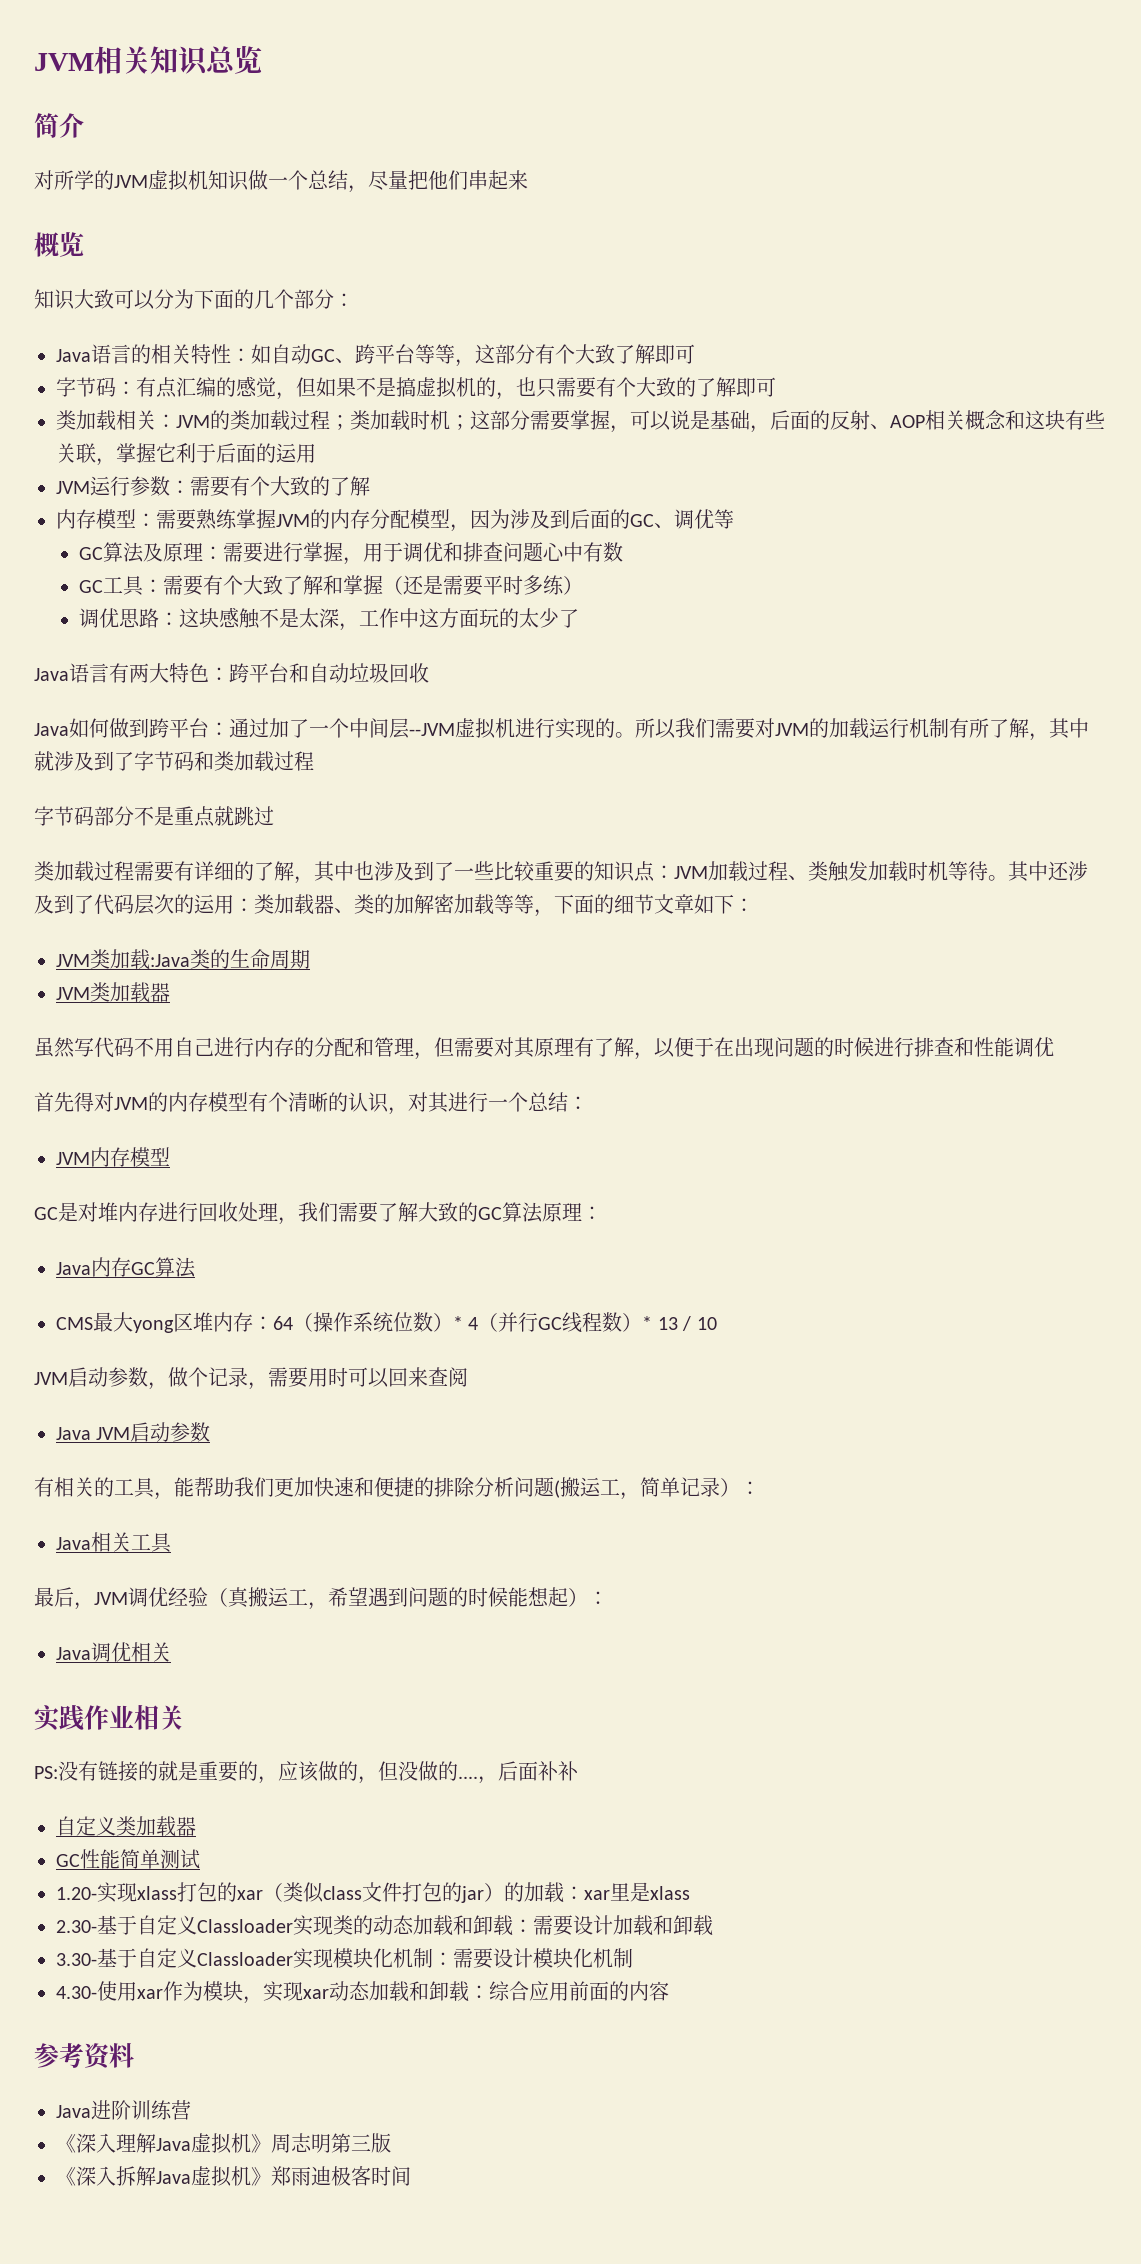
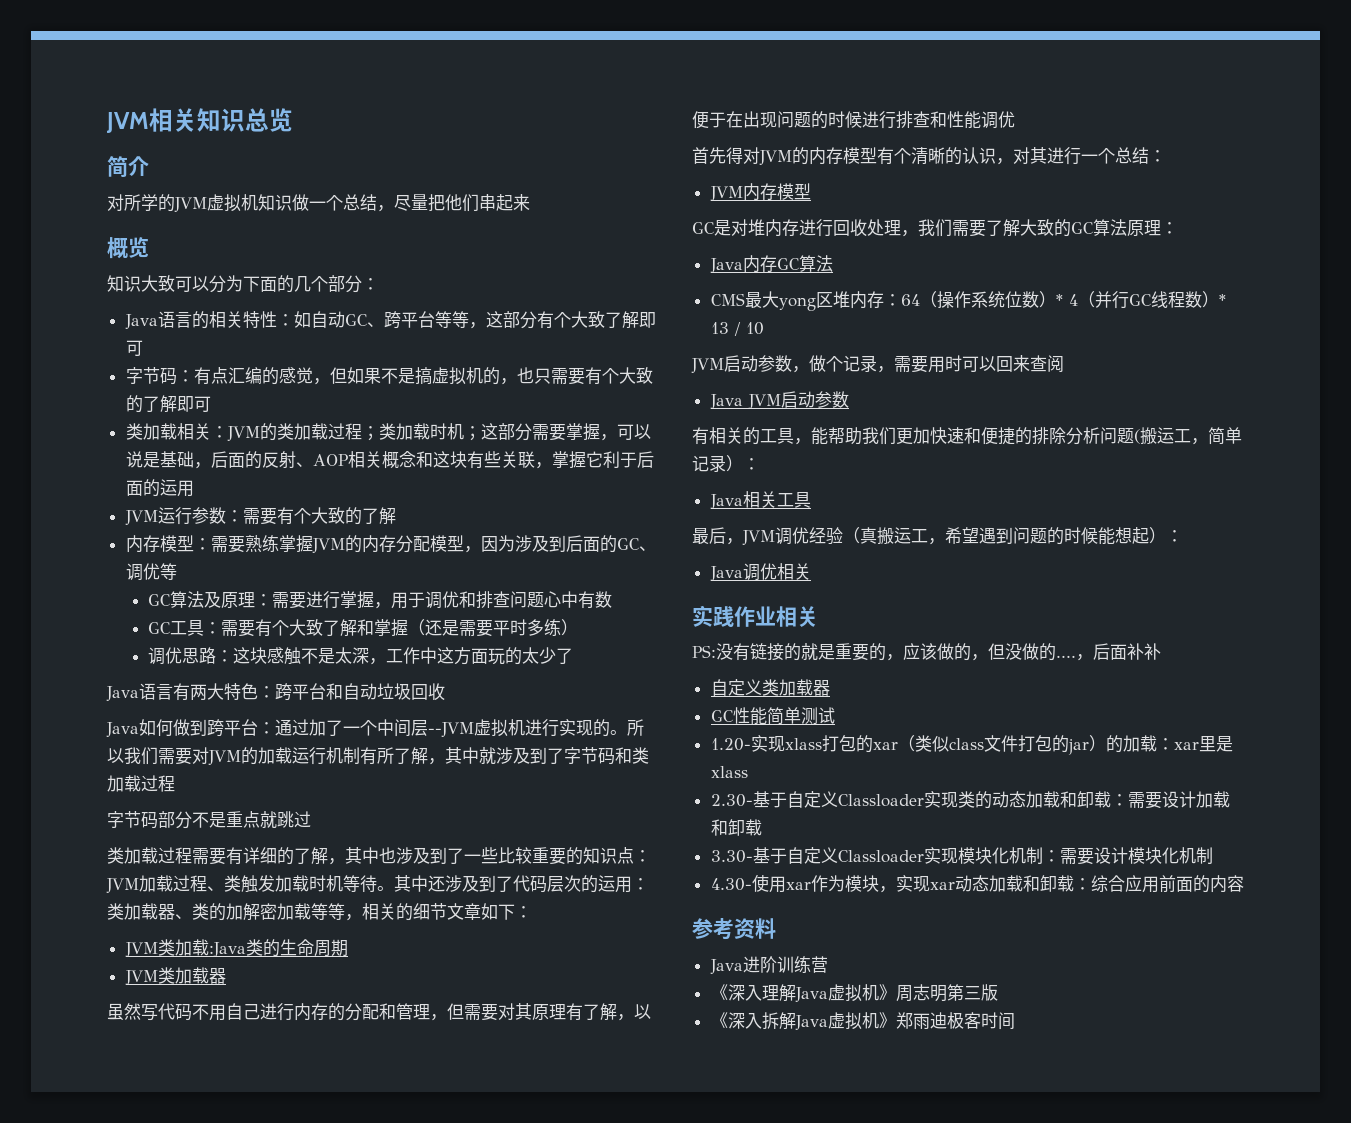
[554,894,594,914] 下面 -> [362,903,396,920] 相关

